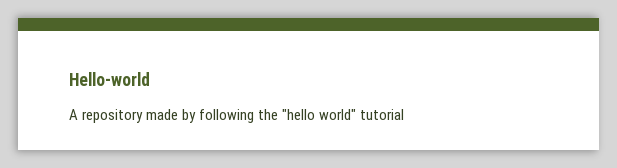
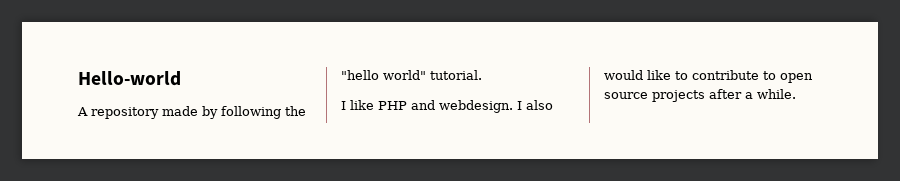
[360,109,405,120] tutorial -> [430,70,482,80] [341,100,553,113] [604,70,813,83] [604,89,796,102] tutorial. // I like PHP and webdesign. I also would like to contribute to open source projects after a while.

